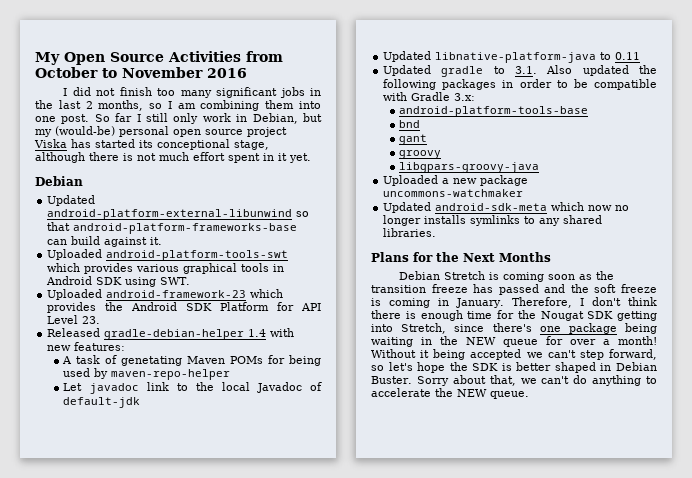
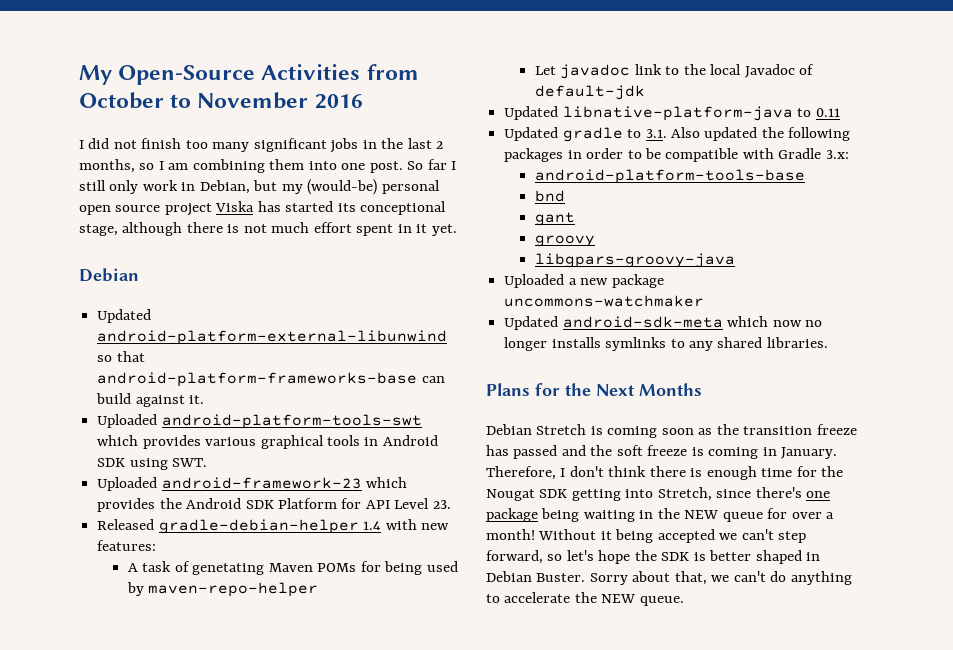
[64,52,164,65] Open Source -> [118,65,256,85] Open-Source

